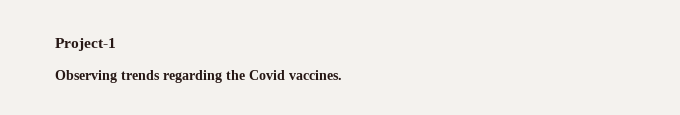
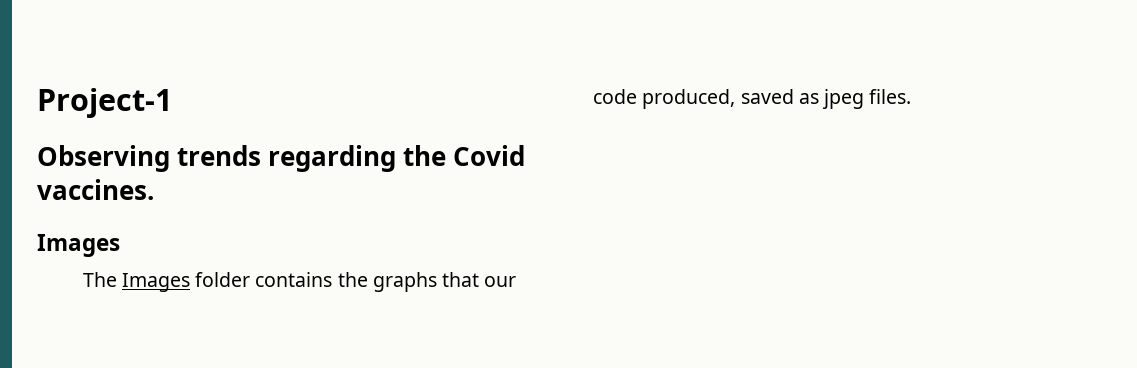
(342, 75) none -> [37,234,120,257] [82,272,517,292] [593,89,912,109] // Images // The Images folder contains the graphs that our code produced, saved as jpeg files.

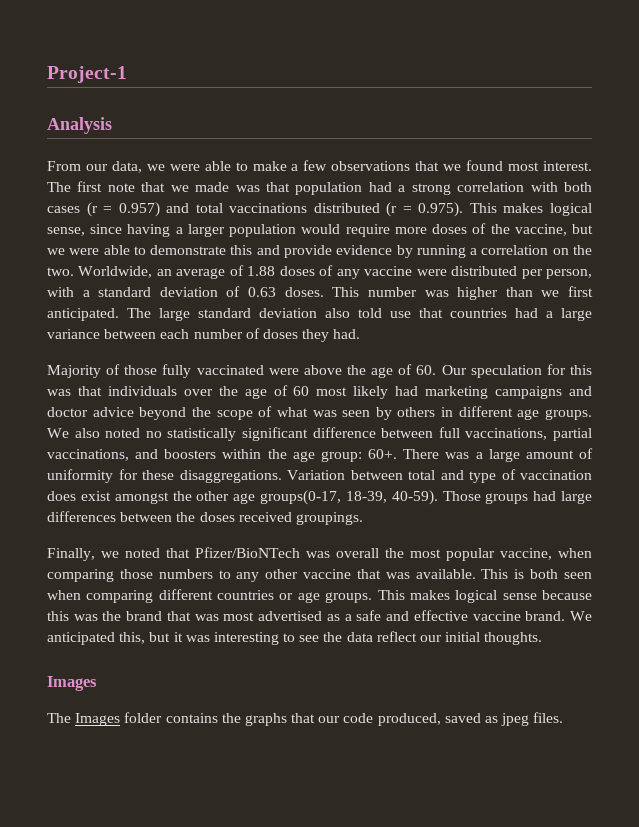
[37,145,526,172] [37,179,154,200] Observing trends regarding the Covid vaccines. -> [47,117,112,134] [47,160,592,173] [47,181,592,195] [47,202,593,217] [47,223,593,237] [47,245,592,258] [47,265,592,279] [47,286,594,300] [47,308,592,321] [47,328,361,342] [47,364,593,378] [47,385,592,399] [47,406,593,420] [47,427,593,441] [47,448,593,462] [47,469,592,483] [47,490,592,505] [47,511,363,525] [47,547,592,561] [47,569,593,582] [47,589,592,603] [47,610,593,621] [47,631,543,645] Analysis // From our data, we were able to make a few observations that we found most interest. The first note that we made was that population had a strong correlation with both cases (r = 0.957) and total vaccinations distributed (r = 0.975). This makes logical sense, since having a larger population would require more doses of the vaccine, but we were able to demonstrate this and provide evidence by running a correlation on the two. Worldwide, an average of 1.88 doses of any vaccine were distributed per person, with a standard deviation of 0.63 doses. This number was higher than we first anticipated. The large standard deviation also told use that countries had a large variance between each number of doses they had. // Majority of those fully vaccinated were above the age of 60. Our speculation for this was that individuals over the age of 60 most likely had marketing campaigns and doctor advice beyond the scope of what was seen by others in different age groups. We also noted no statistically significant difference between full vaccinations, partial vaccinations, and boosters within the age group: 60+. There was a large amount of uniformity for these disaggregations. Variation between total and type of vaccination does exist amongst the other age groups(0-17, 18-39, 40-59). Those groups had large differences between the doses received groupings. // Finally, we noted that Pfizer/BioNTech was overall the most popular vaccine, when comparing those numbers to any other vaccine that was available. This is both seen when comparing different countries or age groups. This makes logical sense because this was the brand that was most advertised as a safe and effective vaccine brand. We anticipated this, but it was interesting to see the data reflect our initial thoughts.

